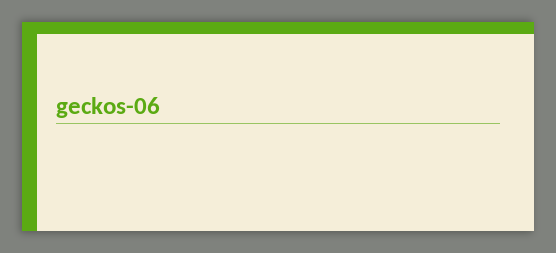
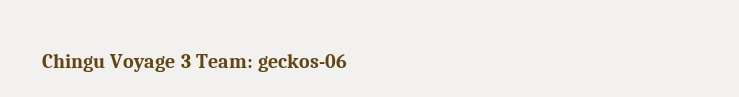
(56, 107) none -> [42,53,253,72] Chingu Voyage 3 Team:

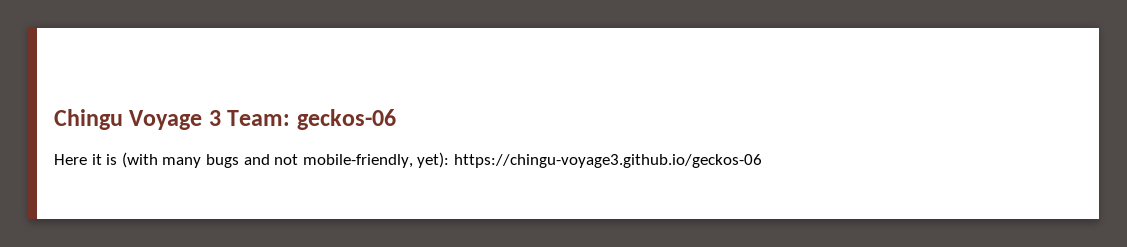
(348, 62) none -> [54,152,762,168] // Here it is (with many bugs and not mobile-friendly, yet): https://chingu-voyage3.github.io/geckos-06

